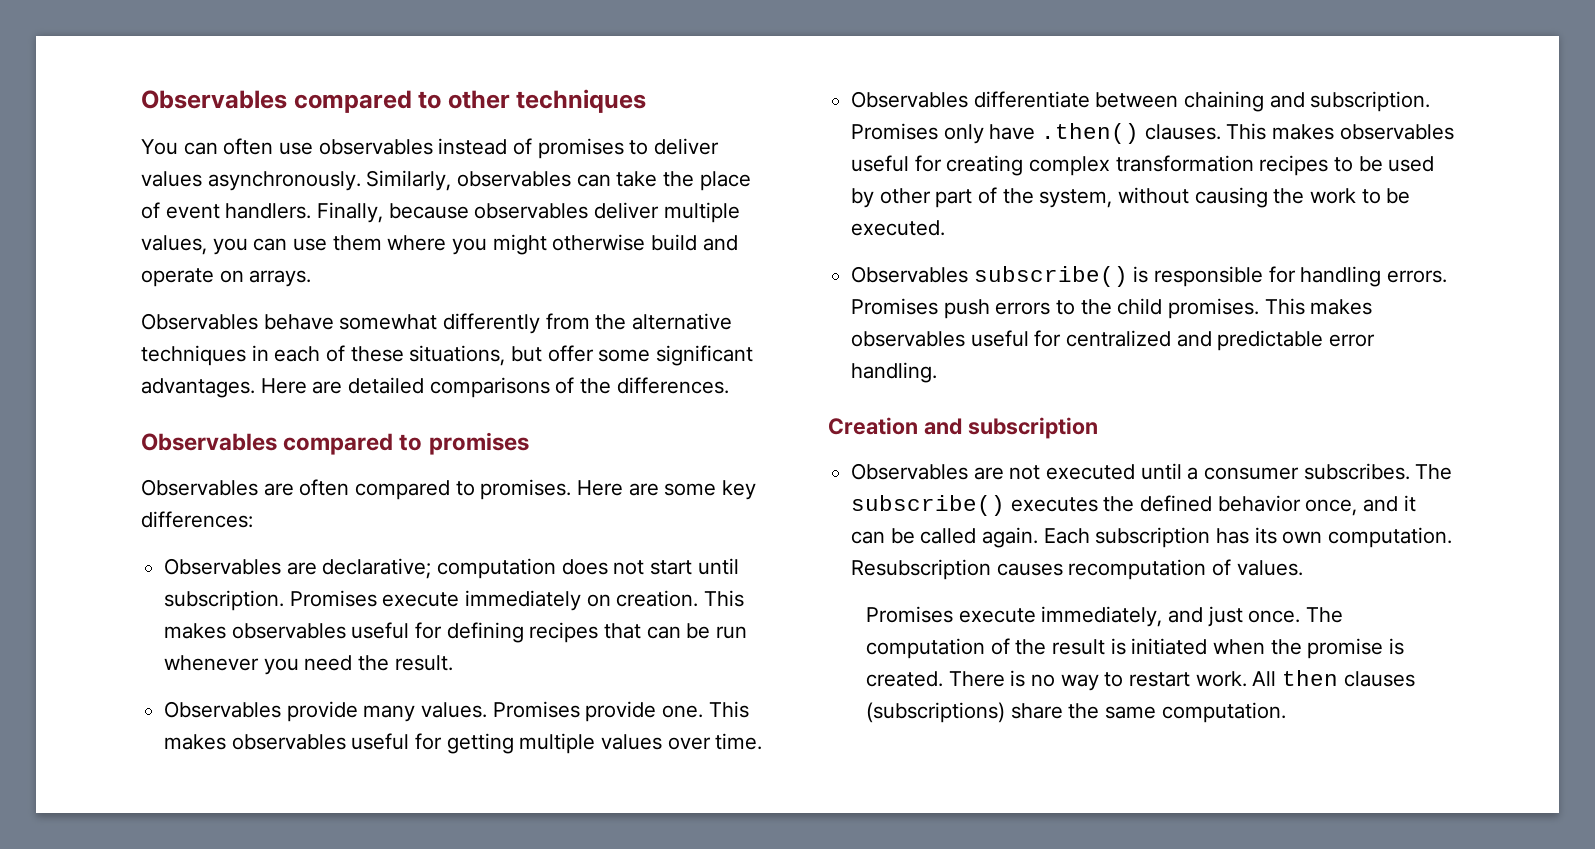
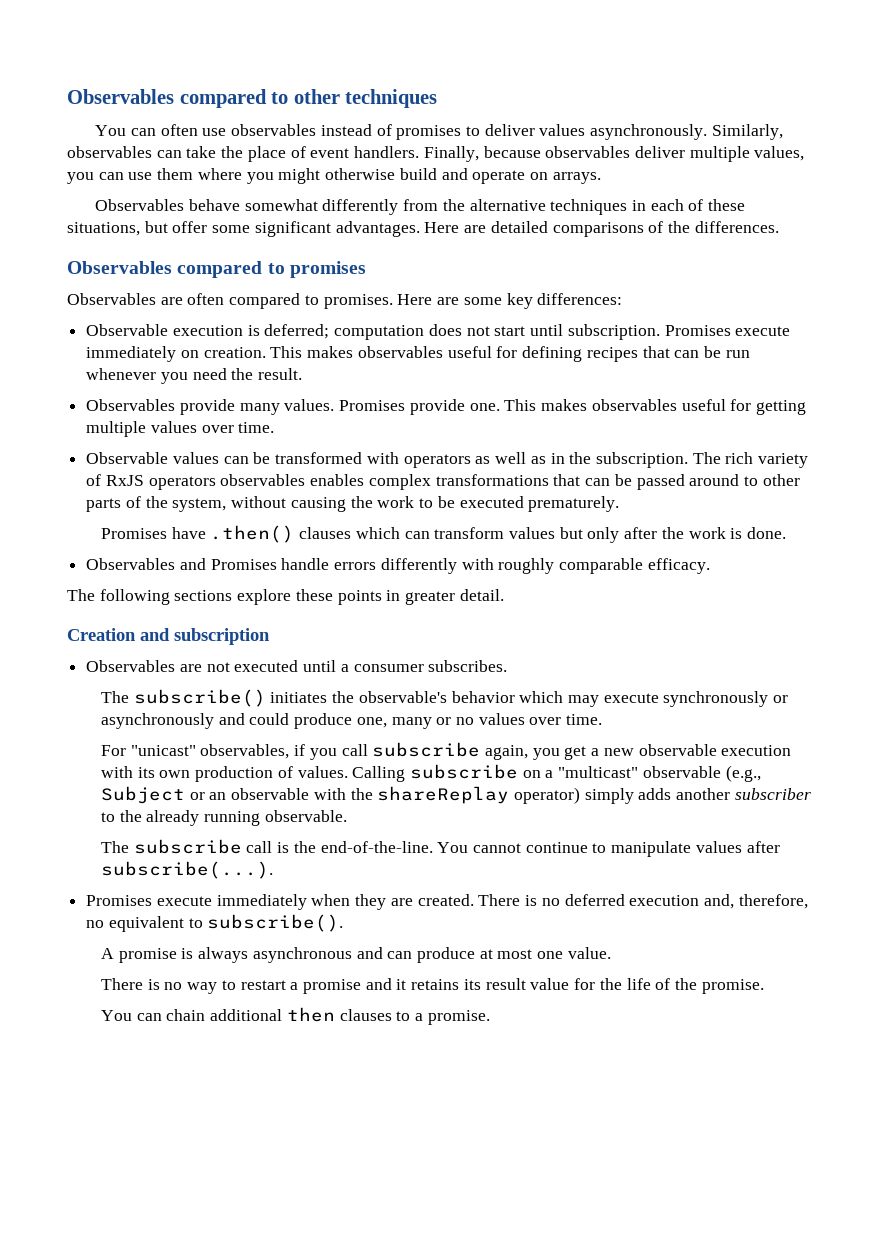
[164,558,432,579] Observables are declarative; -> [86,324,330,339] Observable execution is deferred;
[851,91,1431,112] [851,123,1454,144] [851,155,1435,176] [851,188,973,208] Observables differentiate between chaining and subscription. Promises only have .then() clauses. This makes observables useful for creating complex transformation recipes to be used by other part -> [86,452,809,468] [86,474,800,490] [86,498,122,512] Observable values can be transformed with operators as well as in the subscription. The rich variety of RxJS operators observables enables complex transformations that can be passed around to other parts
[851,220,946,236] [851,266,1448,287] [851,298,1373,319] [851,330,1376,351] [851,362,938,383] executed. // Observables subscribe() is responsible for handling errors. Promises push errors to the child promises. This makes observables useful for centralized and predictable error handling. -> [459,496,620,512] [100,525,787,543] [86,558,710,574] [67,589,504,605] executed prematurely. // Promises have .then() clauses which can transform values but only after the work is done. // Observables and Promises handle errors differently with roughly comparable efficacy. // The following sections explore these points in greater detail.
(1410, 471) none -> (508, 666) //
[1010,495,1416,516] [851,527,1453,548] [851,559,1303,580] [865,606,1344,627] [865,638,1405,659] [865,671,943,687] executes the defined behavior once, and it can be called again. Each subscription has its own computation. Resubscription causes recomputation of values. // Promises execute immediately, and just once. The computation of the result is initiated when the promise is created. -> [270,691,789,707] [100,713,603,729] [100,742,792,760] [100,764,761,782] [100,786,811,804] [100,810,347,826] [100,839,780,857] [100,861,273,879] [86,894,808,910] [86,914,344,932] [100,947,611,963] initiates the observable's behavior which may execute synchronously or asynchronously and could produce one, many or no values over time. // For "unicast" observables, if you call subscribe again, you get a new observable execution with its own production of values. Calling subscribe on a "multicast" observable (e.g., Subject or an observable with the shareReplay operator) simply adds another subscriber to the already running observable. // The subscribe call is the end-of-the-line. You cannot continue to manipulate values after subscribe(...). // Promises execute immediately when they are created. There is no deferred execution and, therefore, no equivalent to subscribe(). // A promise is always asynchronous and can produce at most one value. //
[1195,670,1415,687] [865,702,1286,723] work. All then clauses (subscriptions) share the same computation. -> [290,978,764,994] [100,1007,490,1025] a promise and it retains its result value for the life of the promise. // You can chain additional then clauses to a promise.

